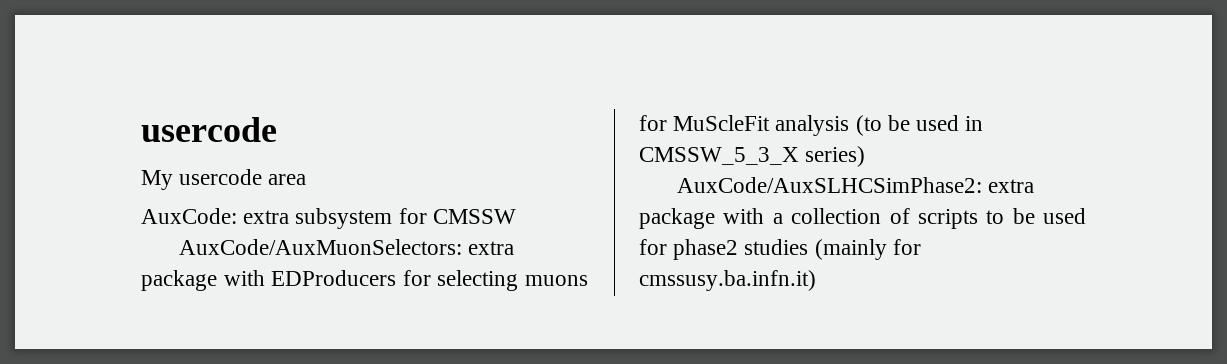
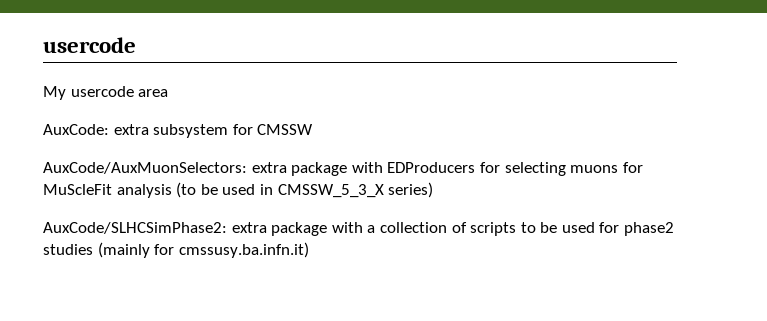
[676,177,982,193] AuxCode/AuxSLHCSimPhase2: -> [43,222,227,234] AuxCode/SLHCSimPhase2:

